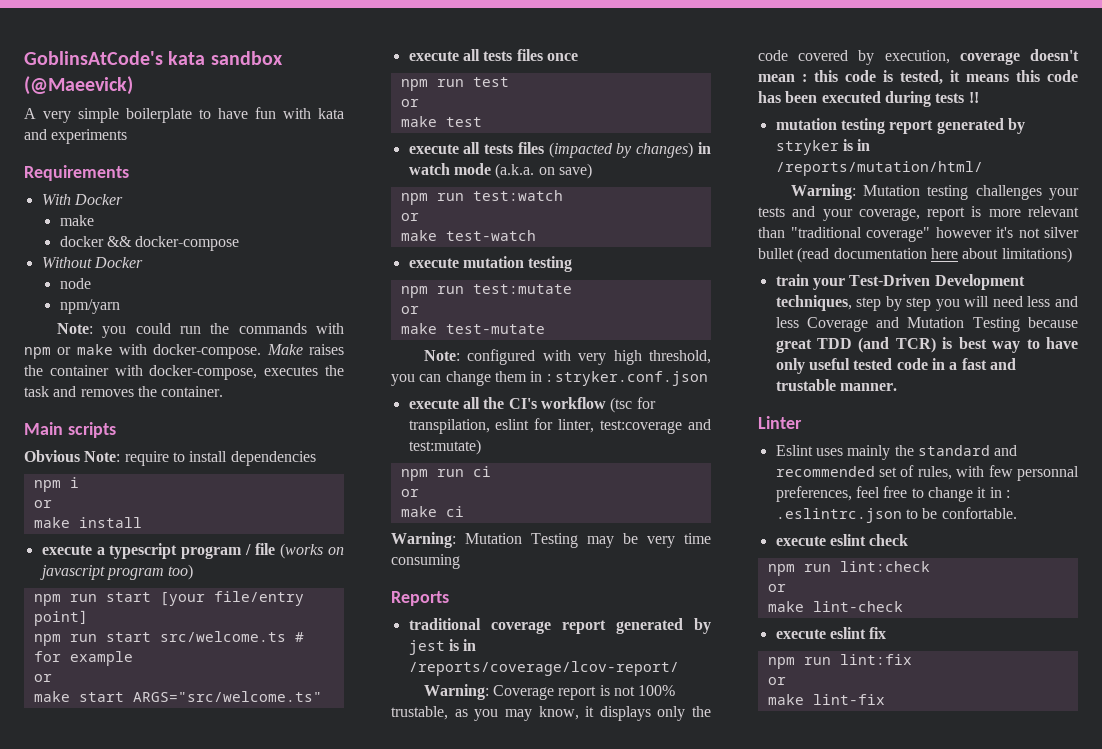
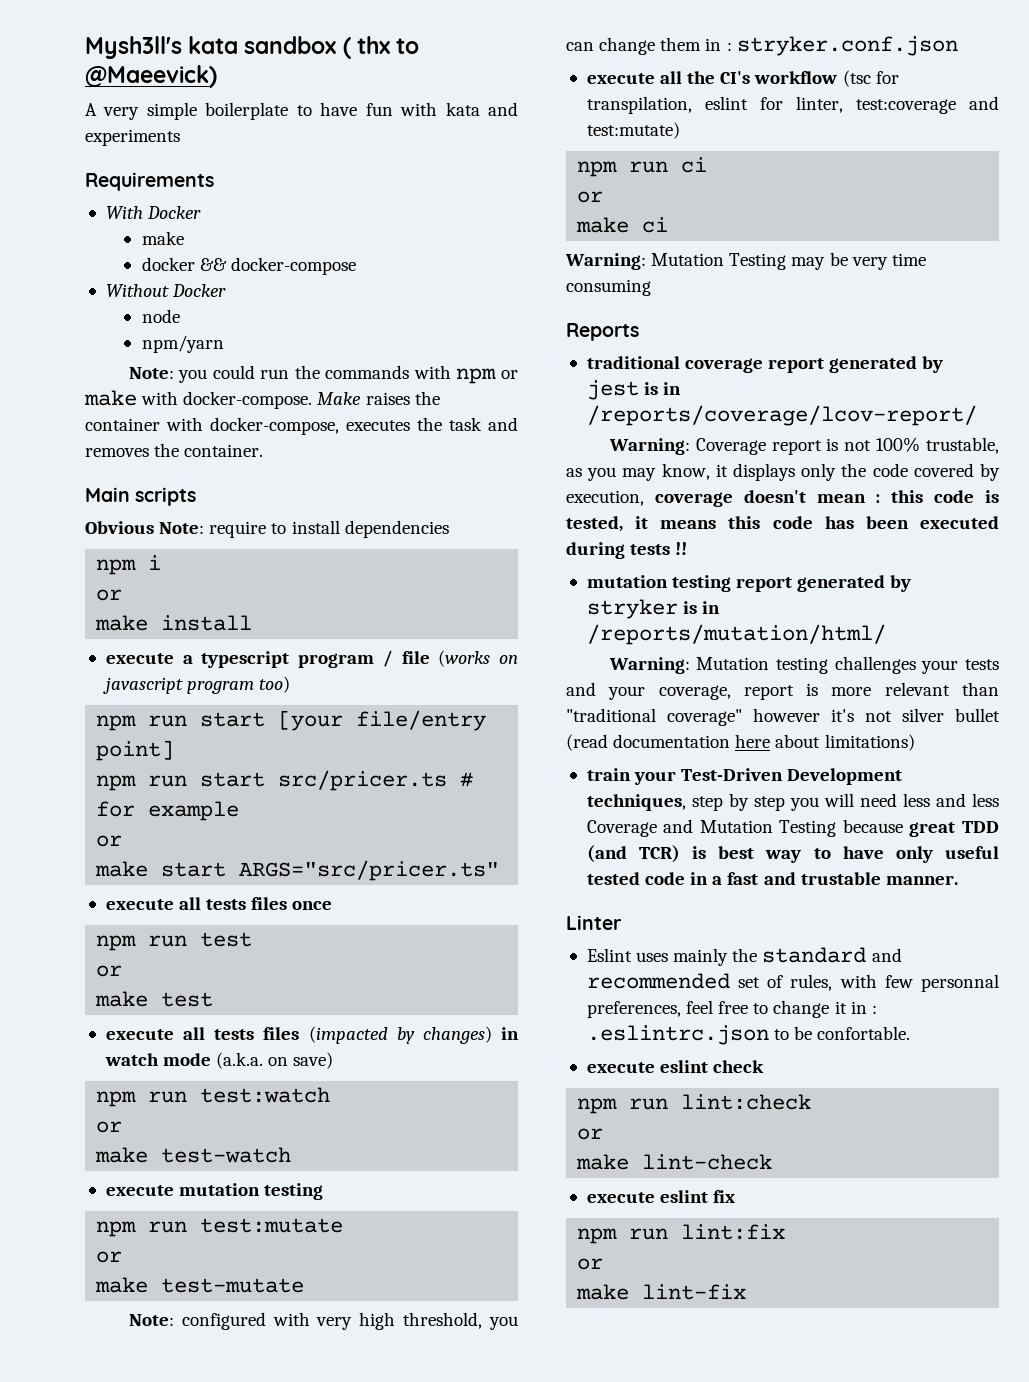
[24,51,163,65] GoblinsAtCode's -> [85,36,182,59] Mysh3ll's
[24,76,133,95] (@Maeevick) -> [342,36,420,59] [85,65,217,88] ( thx to @Maeevick)
[159,631,286,642] src/welcome.ts -> [278,770,448,791] src/pricer.ts
[132,691,322,702] ARGS="src/welcome.ts" -> [239,860,500,881] ARGS="src/pricer.ts"

